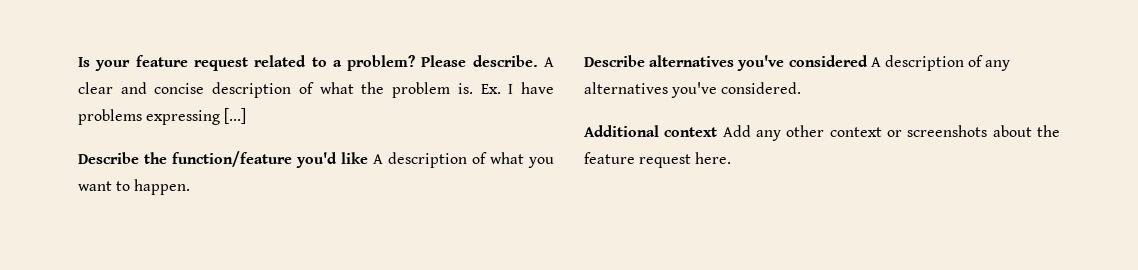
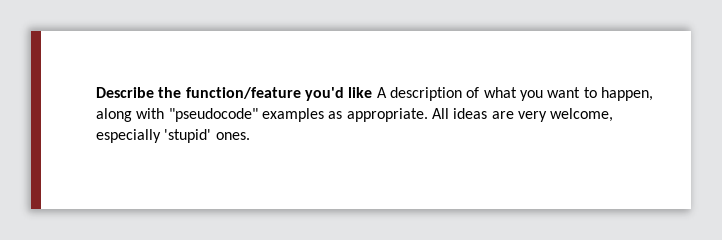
[78,55,554,71] [78,82,555,98] [78,108,247,125] Is your feature request related to a problem? Please describe. A clear and concise description of what the problem is. Ex. I have problems expressing [...] // -> (96, 92) none
[134,179,191,195] [584,55,1011,71] [584,82,802,98] [584,125,1060,141] [584,152,732,168] happen. // Describe alternatives you've considered A description of any alternatives you've considered. // Additional context Add any other context or screenshots about the feature request here. -> [600,87,653,101] [96,108,614,122] [96,129,250,143] happen, along with "pseudocode" examples as appropriate. All ideas are very welcome, especially 'stupid' ones.

